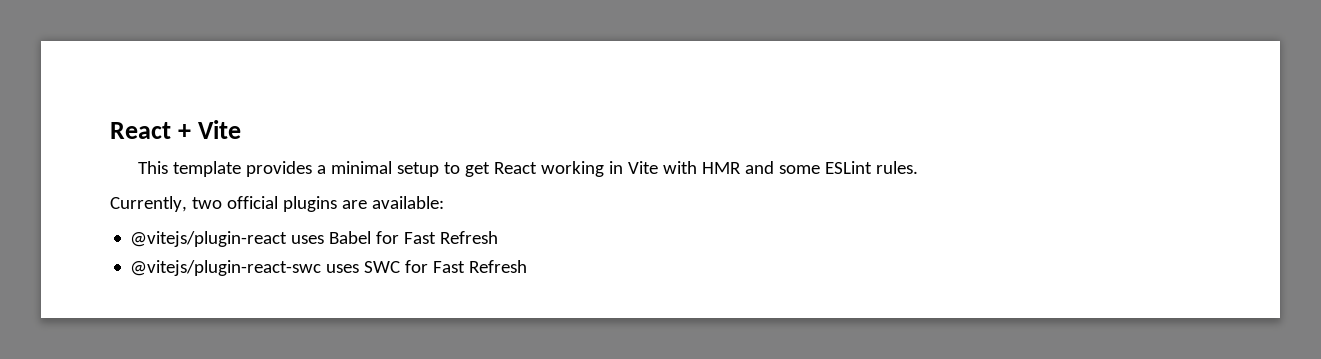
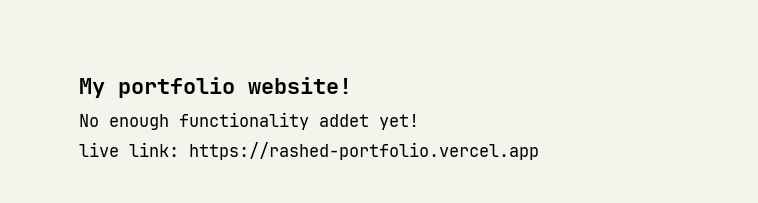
[110,120,242,139] [138,161,919,177] [110,196,444,212] [130,231,499,247] [130,260,528,276] React + Vite // This template provides a minimal setup to get React working in Vite with HMR and some ESLint rules. // Currently, two official plugins are available: // @vitejs/plugin-react uses Babel for Fast Refresh // @vitejs/plugin-react-swc uses SWC for Fast Refresh -> [79,77,352,98] [79,112,419,130] [79,142,539,160] My portfolio website! // No enough functionality addet yet! // live link: https://rashed-portfolio.vercel.app

